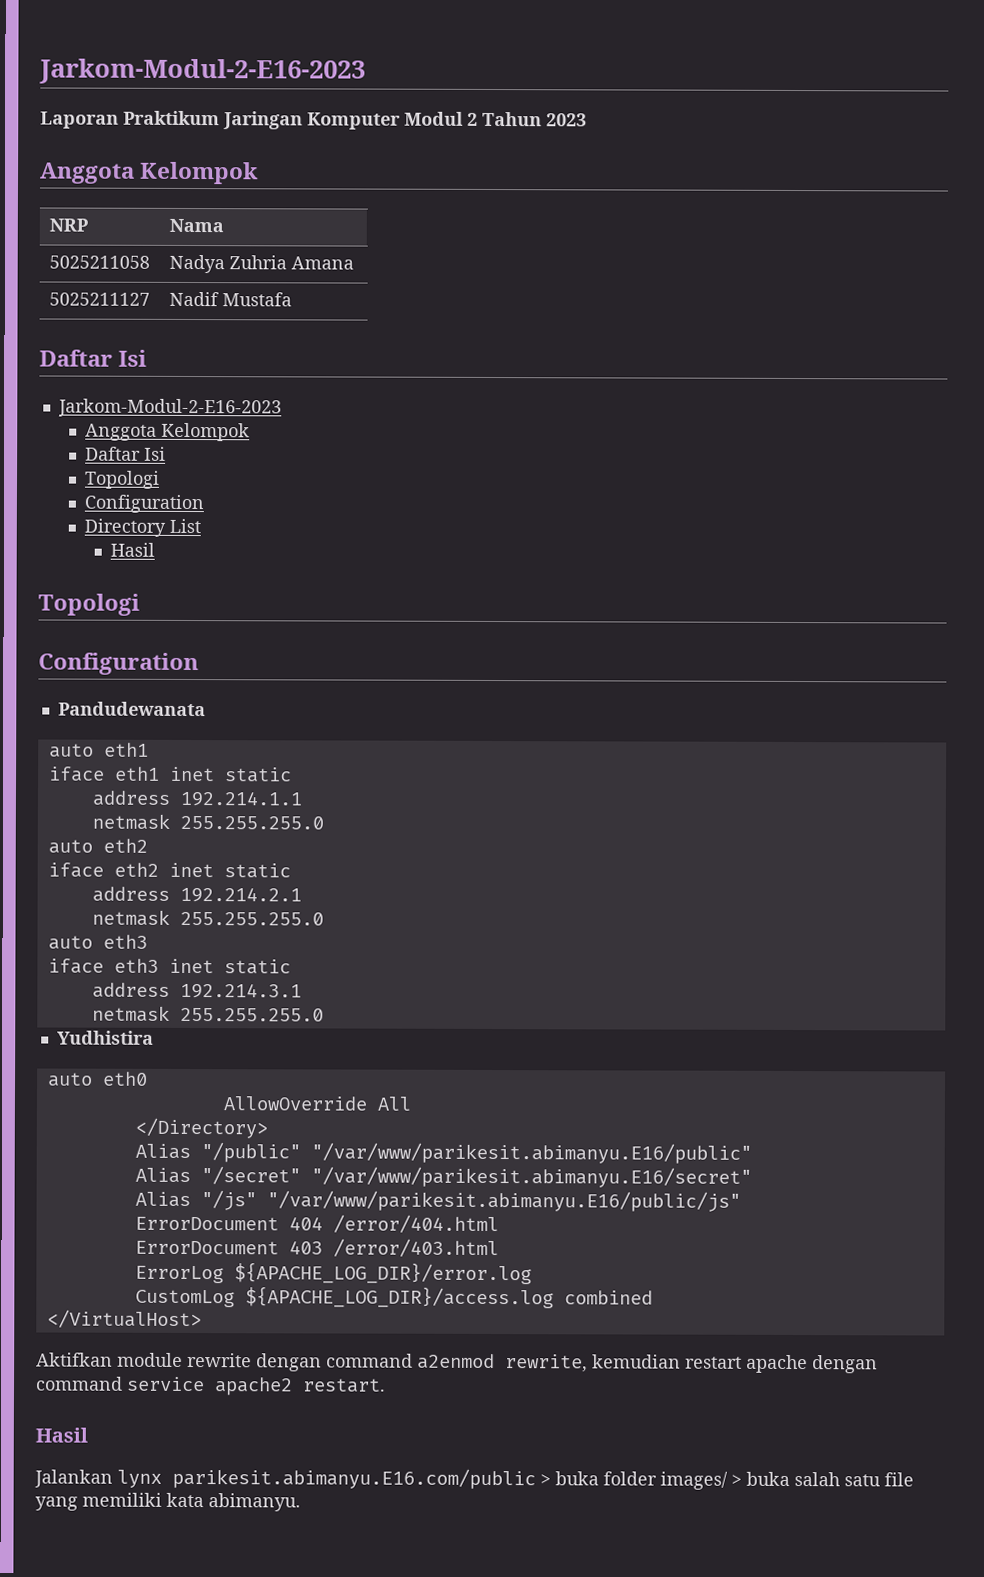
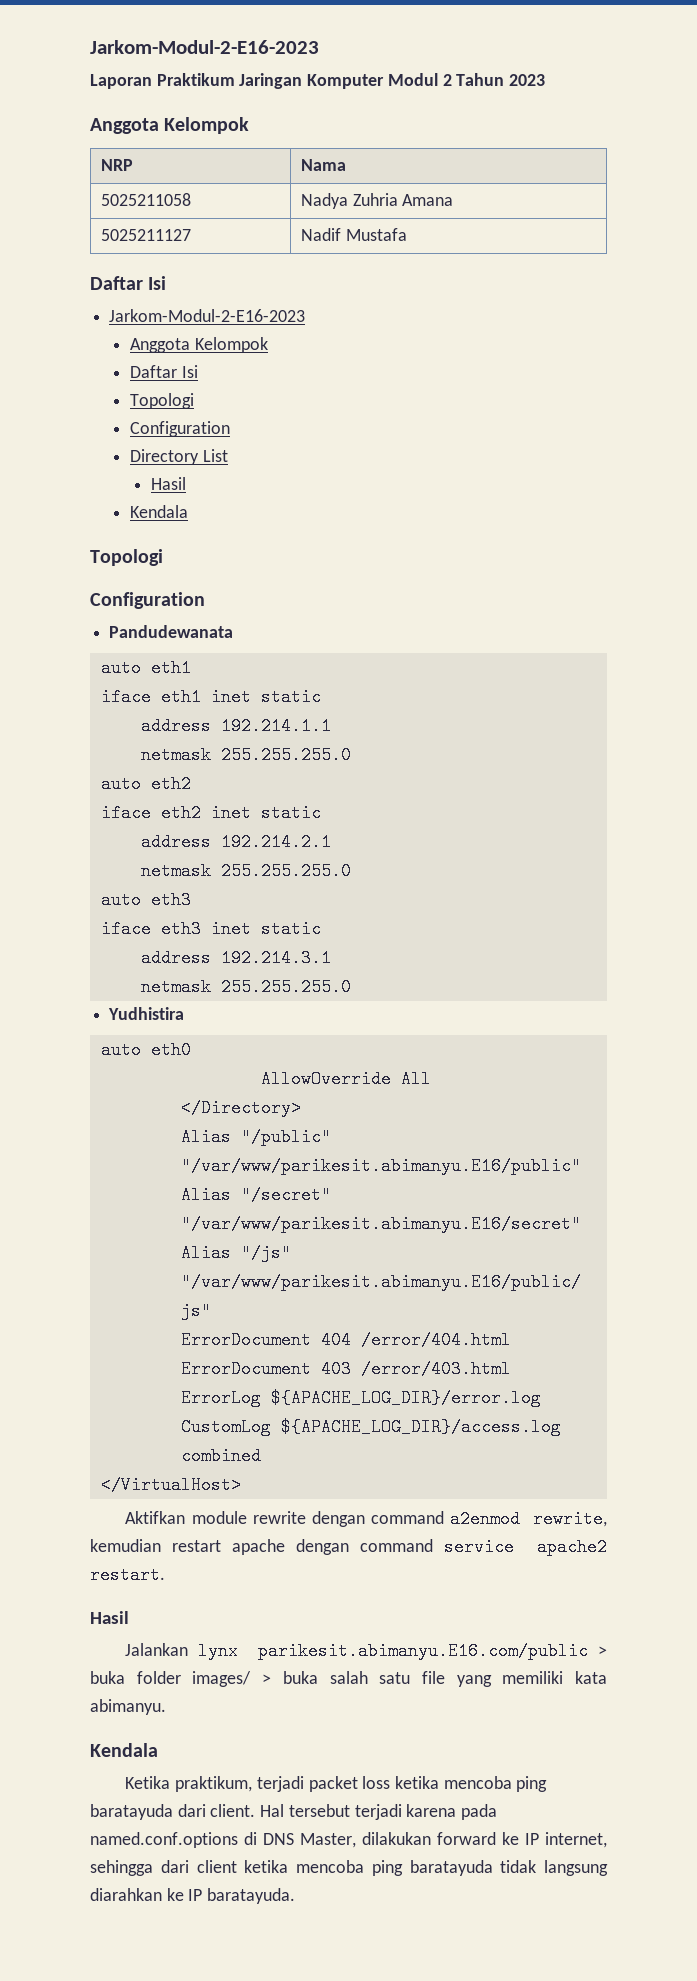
(156, 549) none -> [130,505,189,518] // Kendala
(301, 1502) none -> [90,1743,158,1757] [125,1776,548,1792] [90,1804,498,1820] [90,1832,607,1848] [90,1860,608,1876] [90,1888,296,1904] // Kendala // Ketika praktikum, terjadi packet loss ketika mencoba ping baratayuda dari client. Hal tersebut terjadi karena pada named.conf.options di DNS Master, dilakukan forward ke IP internet, sehingga dari client ketika mencoba ping baratayuda tidak langsung diarahkan ke IP baratayuda.

